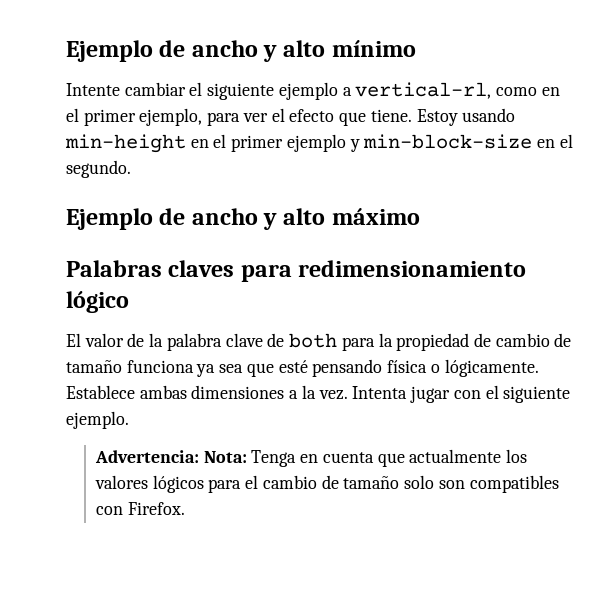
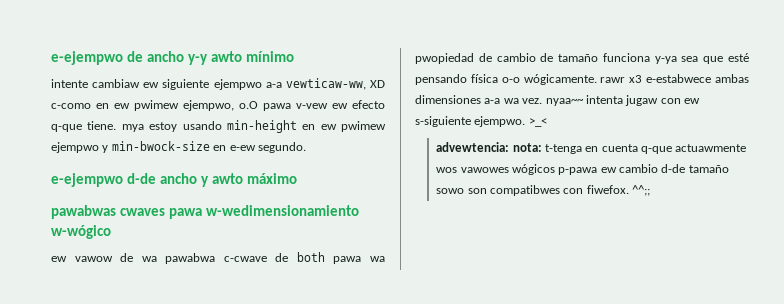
[66,40,326,62] Ejemplo de ancho y alto -> [51,51,242,65] e-ejempwo de ancho y-y awto
[66,82,560,100] [66,108,516,126] [65,134,573,153] Intente cambiar el siguiente ejemplo a vertical-rl, como en el primer ejemplo, para ver el efecto que tiene. Estoy usando min-height en el primer ejemplo y min-block-size en el -> [51,78,385,90] [51,100,385,111] [51,120,386,133] [51,141,256,153] intente cambiaw ew siguiente ejempwo a-a vewticaw-ww, XD c-como en ew pwimew ejempwo, o.O pawa v-vew ew efecto q-que tiene. mya estoy usando min-height en ew pwimew ejempwo y min-bwock-size en e-ew
[66,208,326,230] Ejemplo de ancho y alto -> [51,173,243,187] e-ejempwo d-de ancho y awto
[66,260,527,282] [66,291,129,313] [66,333,470,351] Palabras claves para redimensionamiento lógico // El valor de la palabra clave de both para la propiedad -> [51,205,359,219] [51,225,111,239] [51,252,385,264] [415,53,474,64] pawabwas cwaves pawa w-wedimensionamiento w-wógico // ew vawow de wa pawabwa c-cwave de both pawa wa pwopiedad
[196,364,216,377] ya -> [654,56,677,64] y-ya
[430,359,539,377] [66,385,571,403] [66,411,129,429] [94,449,528,467] [94,475,559,493] [95,502,185,515] o lógicamente. Establece ambas dimensiones a la vez. Intenta jugar con el siguiente ejemplo. // Advertencia: Nota: Tenga en cuenta que actualmente los valores lógicos para el cambio de tamaño solo son compatibles con Firefox. -> [501,74,749,85] [415,95,700,106] [415,116,547,127] [436,142,747,154] [436,164,729,175] [436,185,651,196] o-o wógicamente. rawr x3 e-estabwece ambas dimensiones a-a wa vez. nyaa~~ intenta jugaw con ew s-siguiente ejempwo. >_< // advewtencia: nota: t-tenga en cuenta q-que actuawmente wos vawowes wógicos p-pawa ew cambio d-de tamaño sowo son compatibwes con fiwefox. ^^;;

